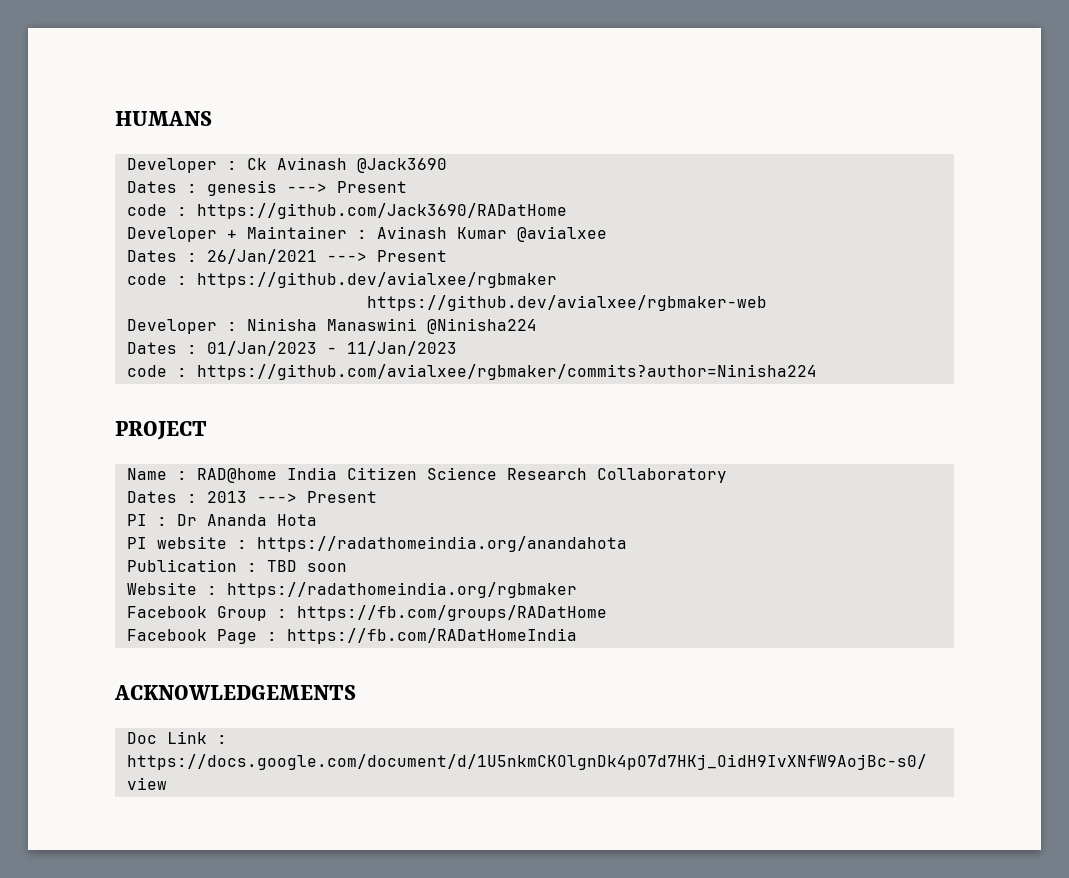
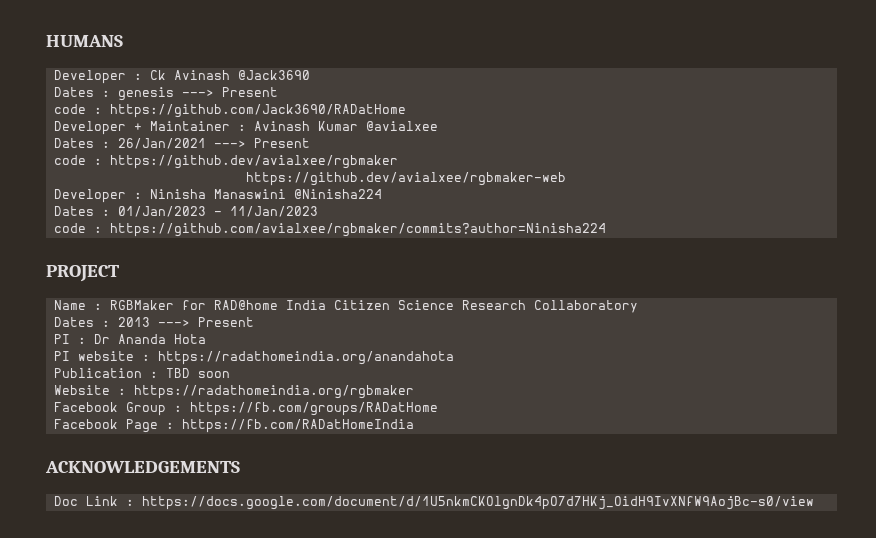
(187, 475) none -> [110,300,207,310] RGBMaker for

